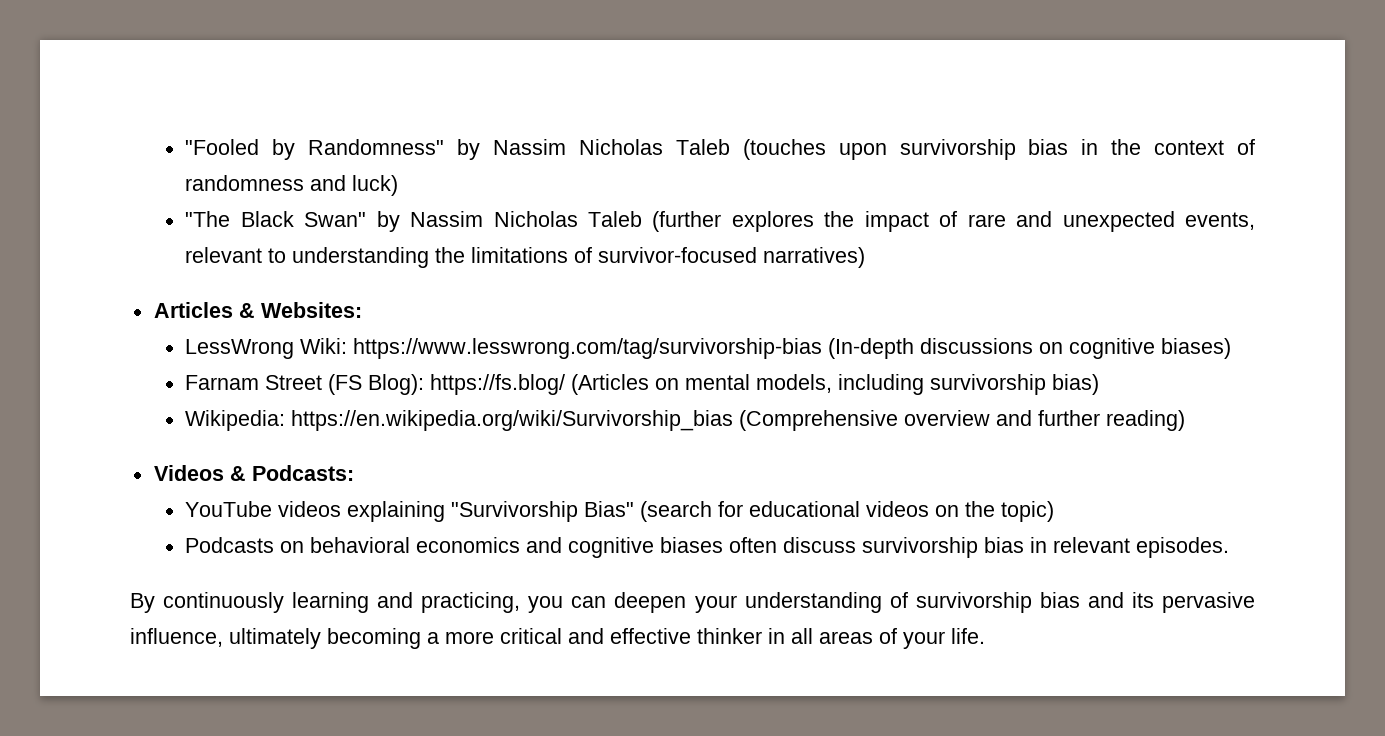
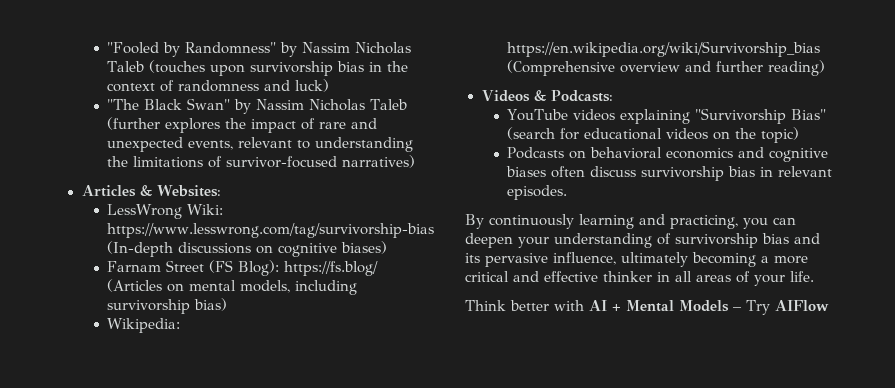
(985, 636) none -> [465,300,829,315] // Think better with AI + Mental Models – Try AIFlow

